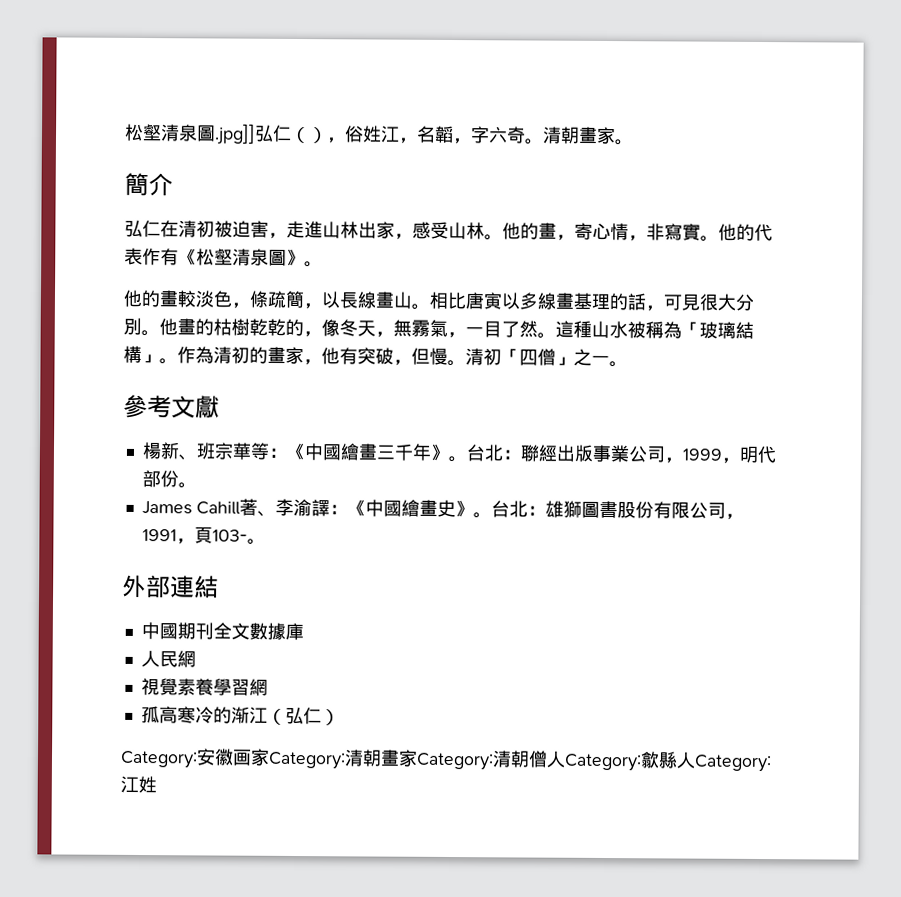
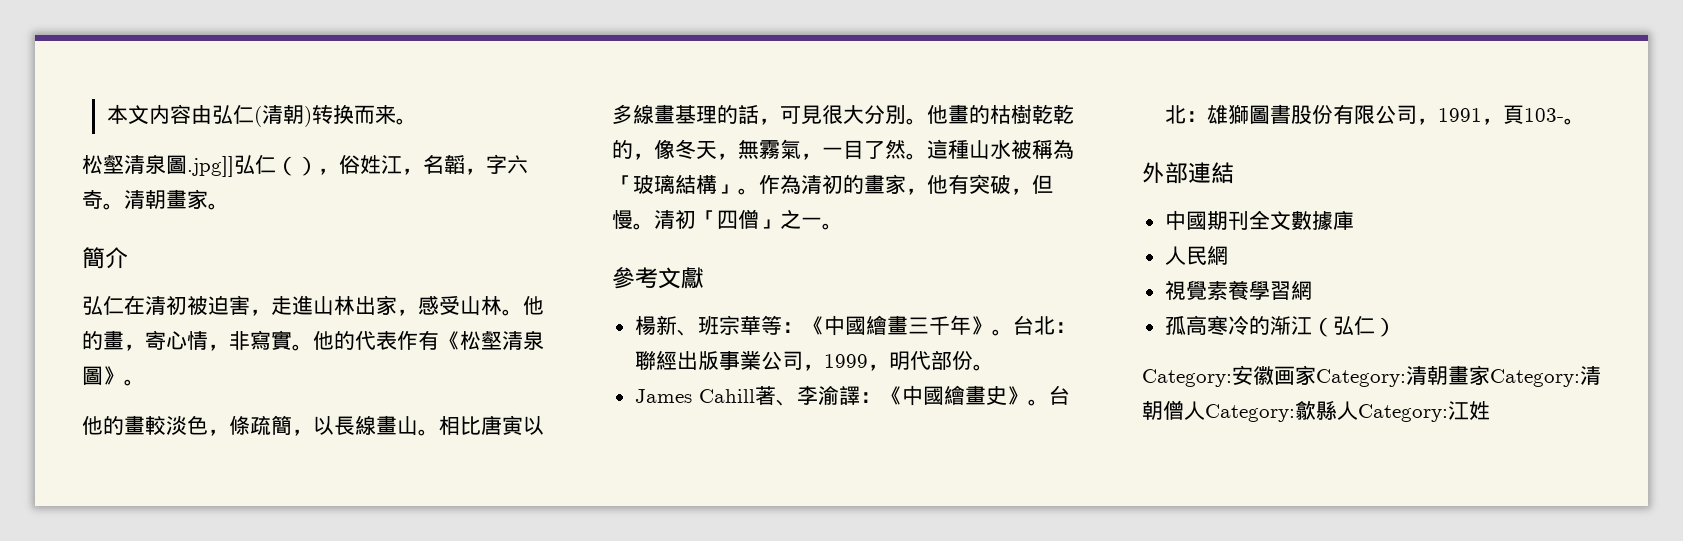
(124, 132) none -> [106,104,417,127] 本文内容由弘仁(清朝)转换而来。 //

